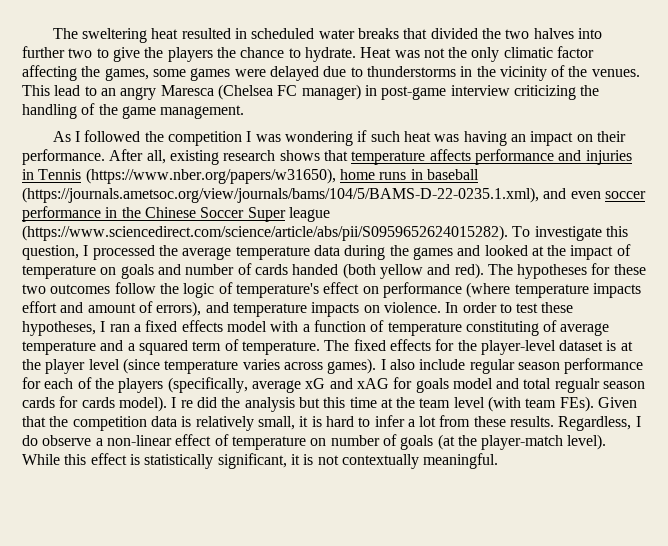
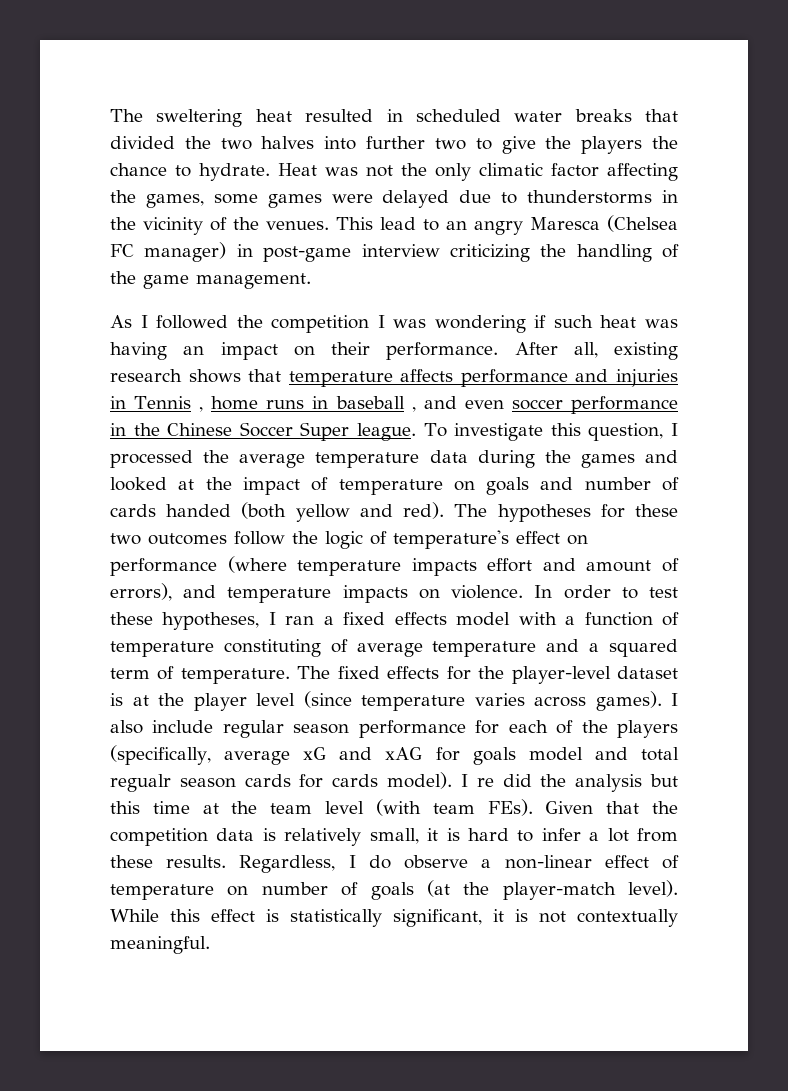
[85,168,336,184] (https://www.nber.org/papers/w31650), -> [199,407,204,412] ,
[22,187,539,203] (https://journals.ametsoc.org/view/journals/bams/104/5/BAMS-D-22-0235.1.xml), -> [411,407,416,412] ,
[288,207,330,222] [22,225,508,241] league (https://www.sciencedirect.com/science/article/abs/pii/S0959652624015282). -> [357,423,417,441] league.

